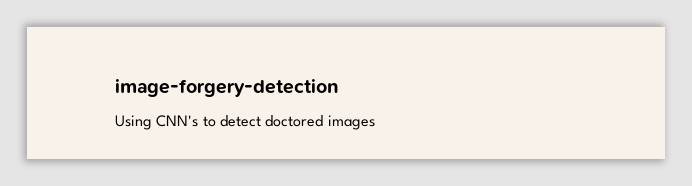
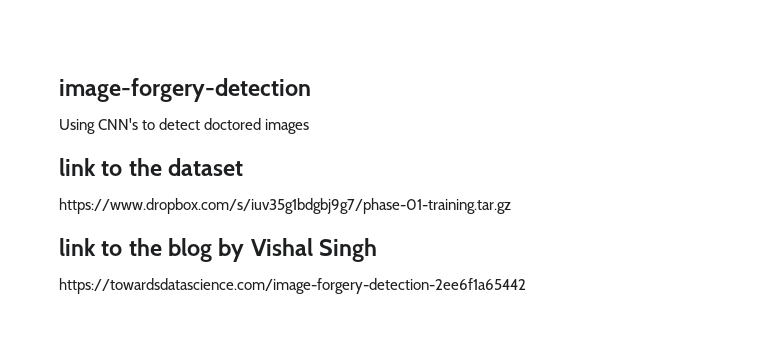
(375, 122) none -> [59,158,244,176] [59,198,511,214] [59,238,378,262] [59,278,526,294] // link to the dataset // https://www.dropbox.com/s/iuv35g1bdgbj9g7/phase-01-training.tar.gz // link to the blog by Vishal Singh // https://towardsdatascience.com/image-forgery-detection-2ee6f1a65442

